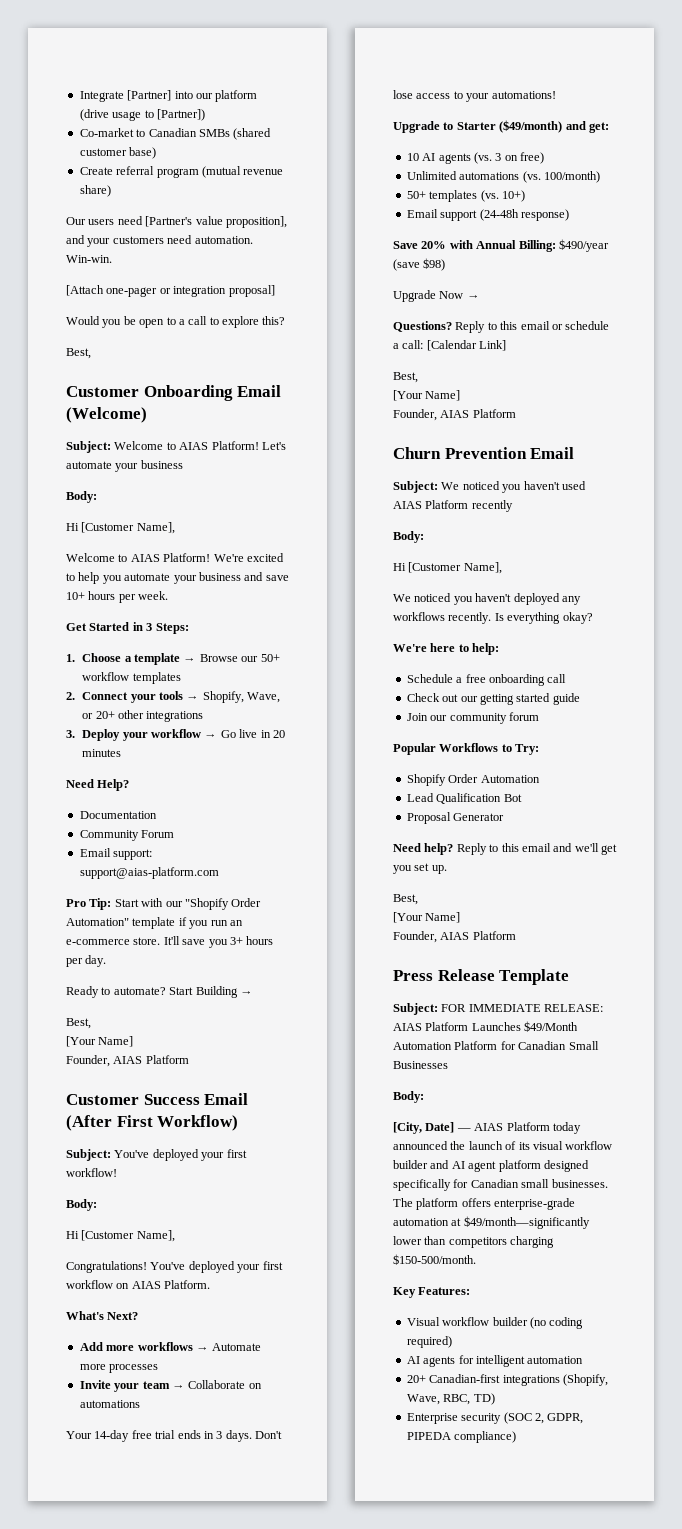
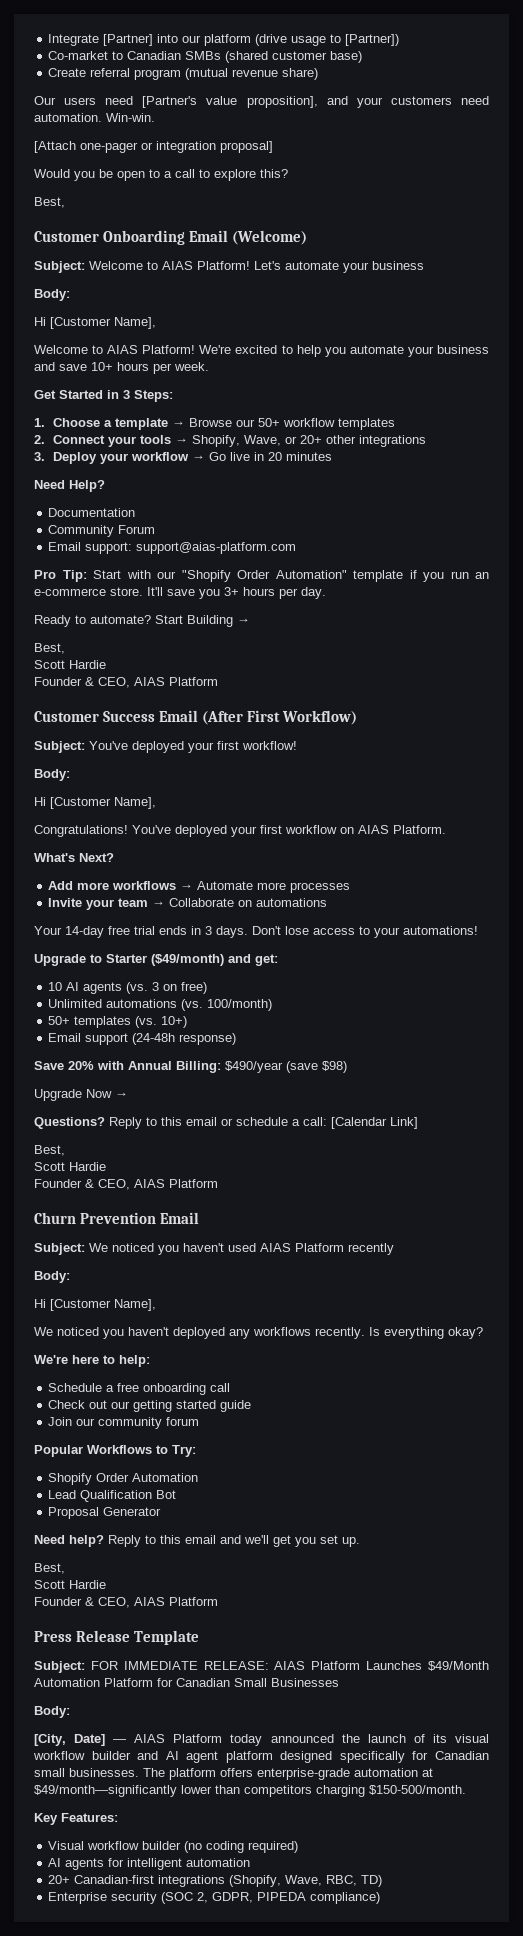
[66,1036,134,1047] [66,1055,110,1067] [Your Name] // Founder, -> [34,660,106,669] [34,677,130,688] Scott Hardie // Founder & CEO,
[393,390,461,401] [393,409,437,421] [Your Name] // Founder, -> [34,1162,106,1171] [34,1179,130,1190] Scott Hardie // Founder & CEO,
[393,912,461,923] [393,931,437,943] [Your Name] // Founder, -> [34,1580,106,1589] [34,1597,130,1608] Scott Hardie // Founder & CEO,

